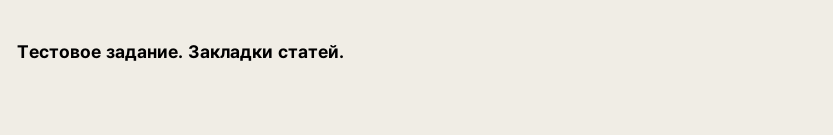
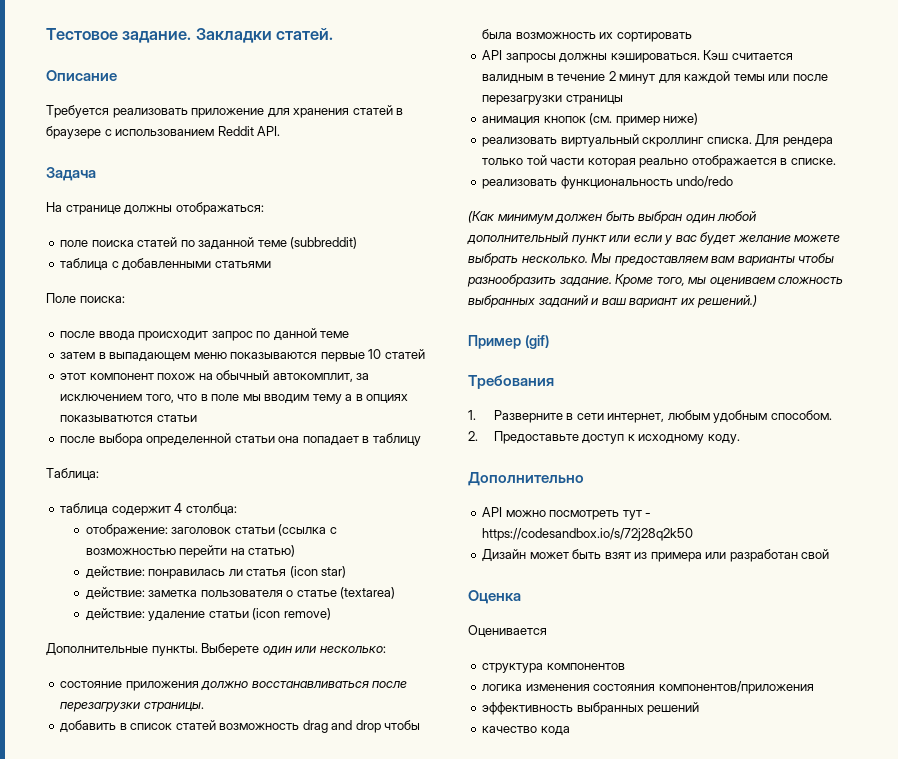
(344, 52) none -> [46,70,117,81] [46,105,404,118] [46,126,281,139] [46,167,96,181] [46,202,264,215] [60,237,358,250] [60,258,271,271] [46,293,125,303] [60,328,350,341] [60,349,425,362] [60,370,370,382] [60,394,409,404] [60,415,197,422] [60,433,421,446] [46,468,99,481] [60,503,237,516] [85,524,337,537] [85,545,296,558] [85,566,347,579] [85,587,396,600] [85,608,331,621] [46,643,386,656] [60,681,408,691] [60,702,204,712] [60,720,421,733] [482,29,692,42] [482,50,793,63] [482,71,828,84] [482,95,623,105] [482,113,699,126] [482,134,833,147] [482,155,836,168] [482,176,734,189] [468,211,757,224] [467,232,841,245] [468,253,835,266] [467,274,844,287] [468,295,758,308] [468,335,549,349] [468,375,554,389] [468,410,832,423] [468,431,740,444] [468,472,584,486] [482,507,652,520] [482,528,694,541] [482,549,830,562] [468,590,521,604] [468,625,547,638] [482,663,625,673] [482,681,814,694] [482,702,700,715] [482,726,570,736] // Описание // Требуется реализовать приложение для хранения статей в браузере с использованием Reddit API. // Задача // На странице должны отображаться: // поле поиска статей по заданной теме (subbreddit) // таблица с добавленными статьями // Поле поиска: // после ввода происходит запрос по данной теме // затем в выпадающем меню показываются первые 10 статей // этот компонент похож на обычный автокомплит, за исключением того, что в поле мы вводим тему а в опциях показыватются статьи // после выбора определенной статьи она попадает в таблицу // Таблица: // таблица содержит 4 столбца: // отображение: заголовок статьи (ссылка с возможностью перейти на статью) // действие: понравилась ли статья (icon star) // действие: заметка пользователя о статье (textarea) // действие: удаление статьи (icon remove) // Дополнительные пункты. Выберете один или несколько: // состояние приложения должно восстанавливаться после перезагрузки страницы. // добавить в список статей возможность drag and drop чтобы была возможность их сортировать // API запросы должны кэшироваться. Кэш считается валидным в течение 2 минут для каждой темы или после перезагрузки страницы // анимация кнопок (см. пример ниже) // реализовать виртуальный скроллинг списка. Для рендера только той части которая реально отображается в списке. // реализовать функциональность undo/redo // (Как минимум должен быть выбран один любой дополнительный пункт или если у вас будет желание можете выбрать несколько. Мы предоставляем вам варианты чтобы разнообразить задание. Кроме того, мы оцениваем сложность выбранных заданий и ваш вариант их решений.) // Пример (gif) // Требования // 1. Разверните в сети интернет, любым удобным способом. // 2. Предоставьте доступ к исходному коду. // Дополнительно // API можно посмотреть тут - https://codesandbox.io/s/72j28q2k50 // Дизайн может быть взят из примера или разработан свой // Оценка // Оценивается // структура компонентов // логика изменения состояния компонентов/приложения // эффективность выбранных решений // качество кода

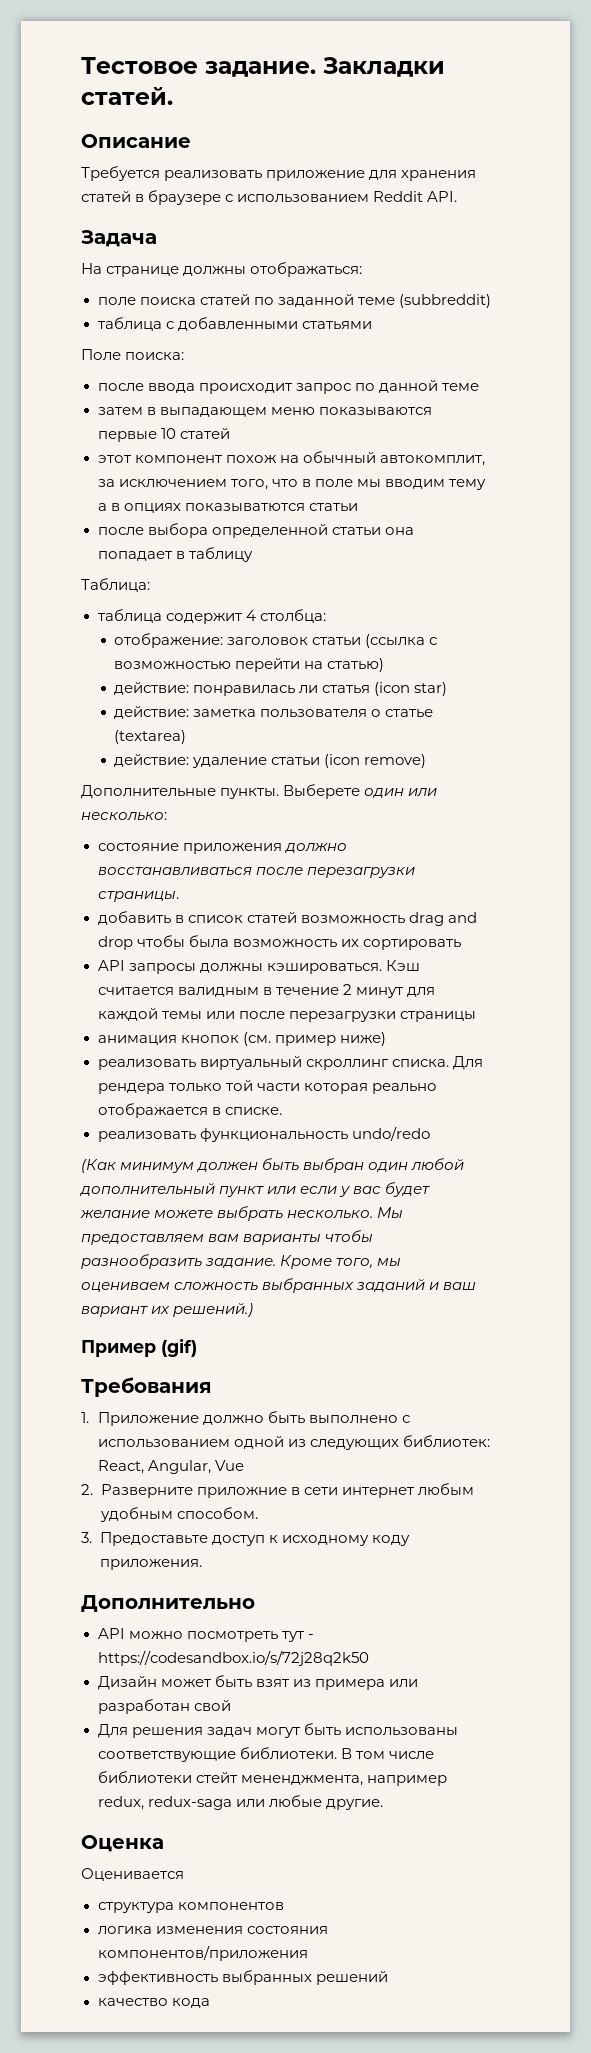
[493,410,563,423] Разверните -> [97,1411,410,1426] [97,1435,490,1450] [97,1460,244,1474] [81,1484,287,1498] Приложение должно быть выполнено с использованием одной из следующих библиотек: React, Angular, Vue // 2. Разверните приложние
[607,413,665,423] интернет, -> [341,1487,415,1498] интернет
[468,431,478,441] 2. -> [81,1532,92,1543] 3.
[707,434,740,444] коду. -> [371,1535,410,1546] [99,1559,202,1570] коду приложения.
(830, 554) none -> [97,1723,458,1738] [97,1747,434,1762] [97,1771,447,1786] [97,1795,383,1810] // Для решения задач могут быть использованы соответствующие библиотеки. В том числе библиотеки стейт мененджмента, например redux, redux-saga или любые другие.

